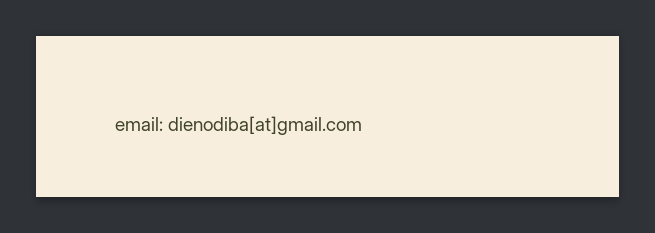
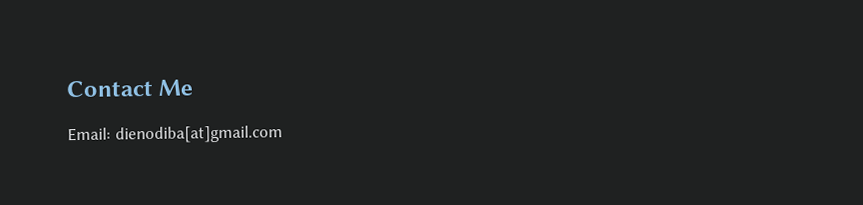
[115,117,163,131] email: -> [66,79,194,98] [67,127,111,142] Contact Me // Email:

